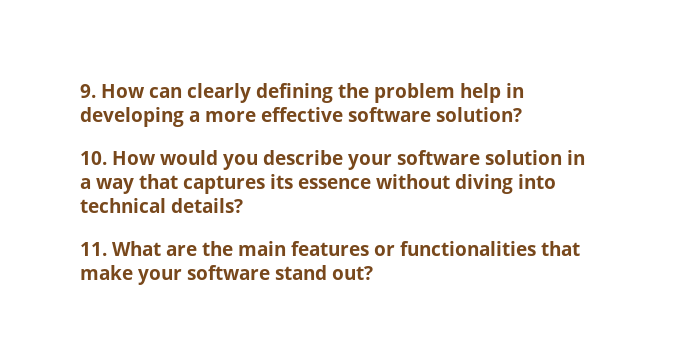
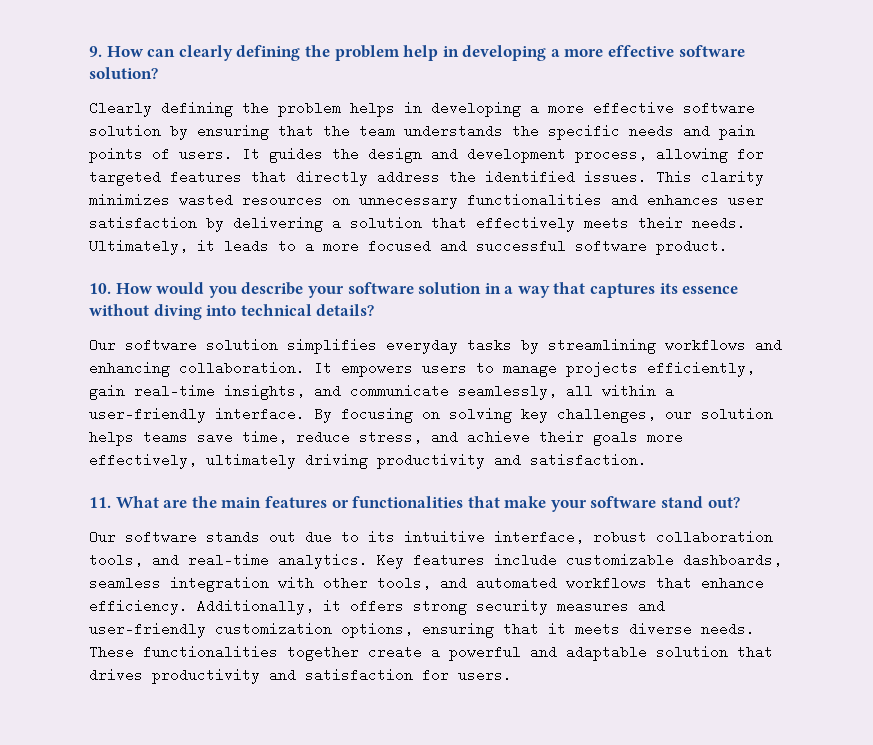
(522, 114) none -> [89,101,755,117] [89,124,755,140] [89,147,764,163] [89,170,764,186] [89,193,764,209] [89,216,746,232] [89,239,728,255] // Clearly defining the problem helps in developing a more effective software solution by ensuring that the team understands the specific needs and pain points of users. It guides the design and development process, allowing for targeted features that directly address the identified issues. This clarity minimizes wasted resources on unnecessary functionalities and enhances user satisfaction by delivering a solution that effectively meets their needs. Ultimately, it leads to a more focused and successful software product.
(243, 205) none -> [89,338,782,354] [89,361,755,377] [89,384,674,400] [89,407,773,423] [89,430,683,446] [89,453,647,469] // Our software solution simplifies everyday tasks by streamlining workflows and enhancing collaboration. It empowers users to manage projects efficiently, gain real-time insights, and communicate seamlessly, all within a user-friendly interface. By focusing on solving key challenges, our solution helps teams save time, reduce stress, and achieve their goals more effectively, ultimately driving productivity and satisfaction.
(373, 273) none -> [89,530,773,544] [89,553,782,569] [89,576,764,592] [89,599,665,615] [89,622,755,638] [89,645,773,661] [89,668,512,684] // Our software stands out due to its intuitive interface, robust collaboration tools, and real-time analytics. Key features include customizable dashboards, seamless integration with other tools, and automated workflows that enhance efficiency. Additionally, it offers strong security measures and user-friendly customization options, ensuring that it meets diverse needs. These functionalities together create a powerful and adaptable solution that drives productivity and satisfaction for users.

